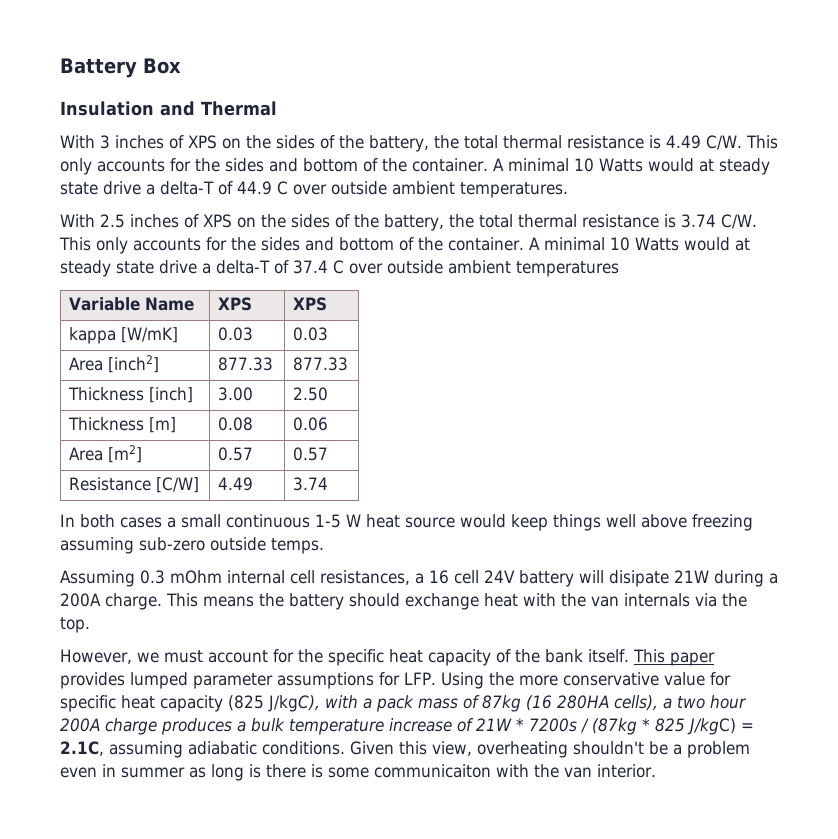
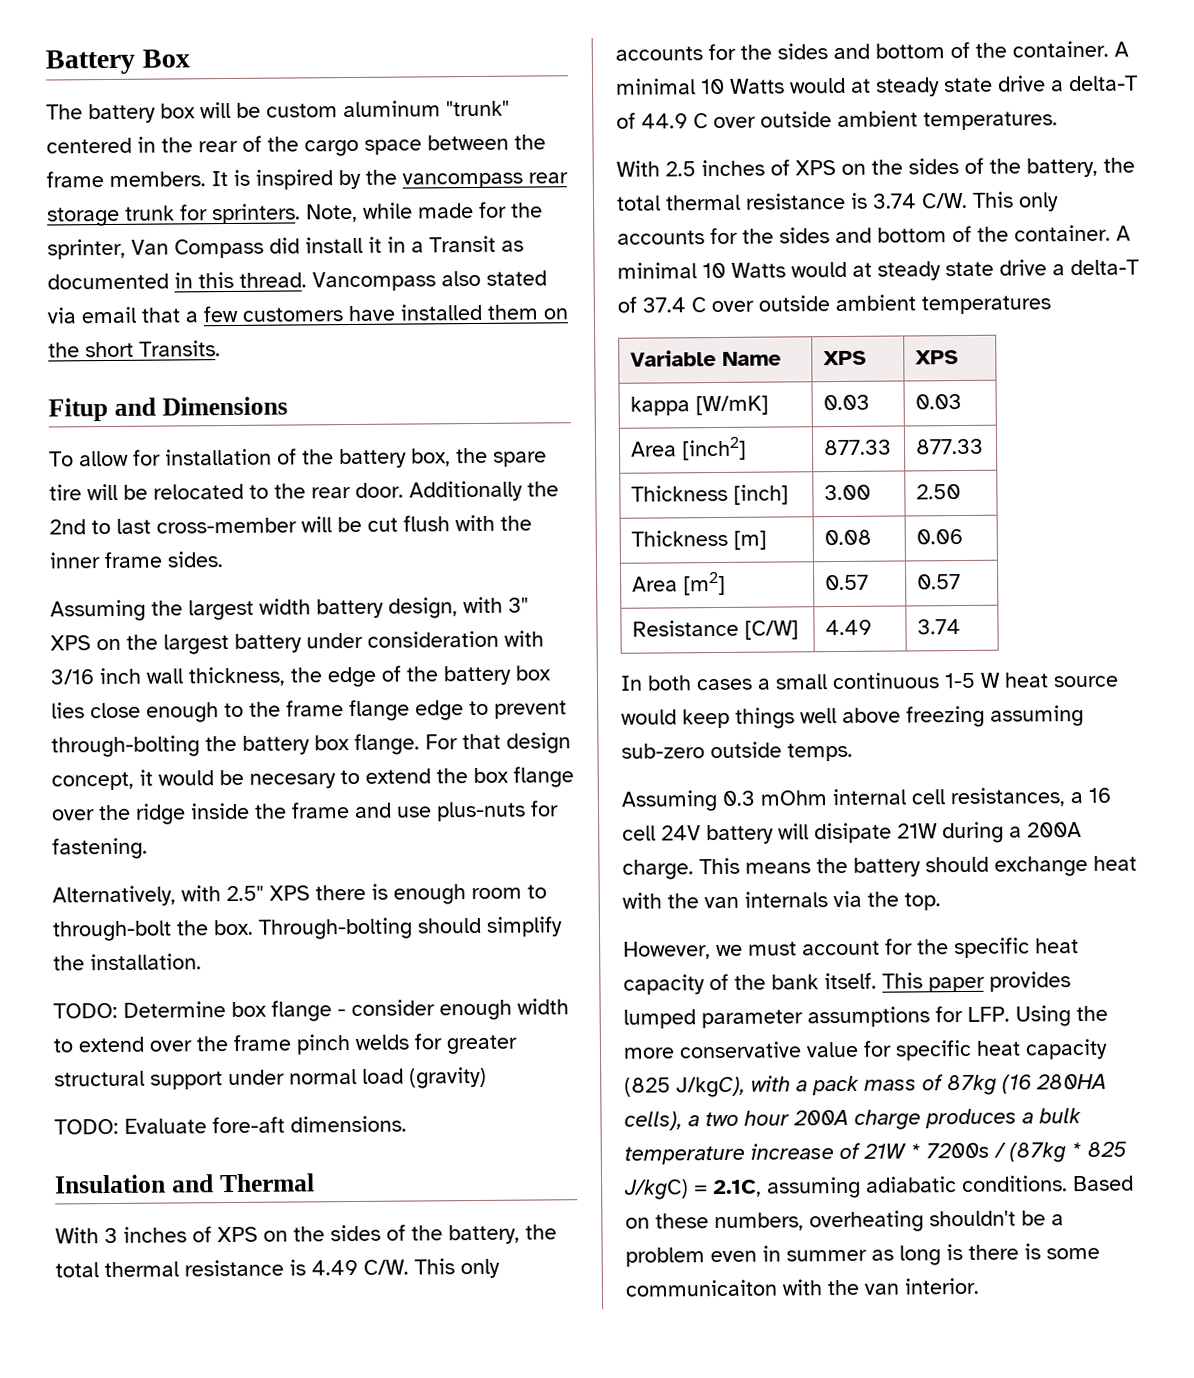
(181, 66) none -> [46,100,510,124] [46,134,546,157] [46,169,568,190] [47,201,543,227] [47,235,524,260] [47,270,547,292] [47,303,568,324] [48,340,221,358] [48,396,288,422] [49,447,547,469] [49,480,559,502] [49,514,532,535] [49,551,223,569] [50,596,529,622] [50,630,544,655] [50,665,551,688] [51,699,567,723] [51,732,571,758] [51,766,574,791] [51,800,559,825] [52,837,148,860] [52,883,547,907] [52,916,563,942] [53,953,202,971] [53,998,569,1022] [53,1033,517,1055] [54,1066,487,1090] [54,1115,407,1135] // The battery box will be custom aluminum "trunk" centered in the rear of the cargo space between the frame members. It is inspired by the vancompass rear storage trunk for sprinters. Note, while made for the sprinter, Van Compass did install it in a Transit as documented in this thread. Vancompass also stated via email that a few customers have installed them on the short Transits. // Fitup and Dimensions // To allow for installation of the battery box, the spare tire will be relocated to the rear door. Additionally the 2nd to last cross-member will be cut flush with the inner frame sides. // Assuming the largest width battery design, with 3" XPS on the largest battery under consideration with 3/16 inch wall thickness, the edge of the battery box lies close enough to the frame flange edge to prevent through-bolting the battery box flange. For that design concept, it would be necesary to extend the box flange over the ridge inside the frame and use plus-nuts for fastening. // Alternatively, with 2.5" XPS there is enough room to through-bolt the box. Through-bolting should simplify the installation. // TODO: Determine box flange - consider enough width to extend over the frame pinch welds for greater structural support under normal load (gravity) // TODO: Evaluate fore-aft dimensions.
[350,741,472,756] Given this view, -> [1073,1175,1134,1192] [625,1212,804,1232] Based on these numbers,

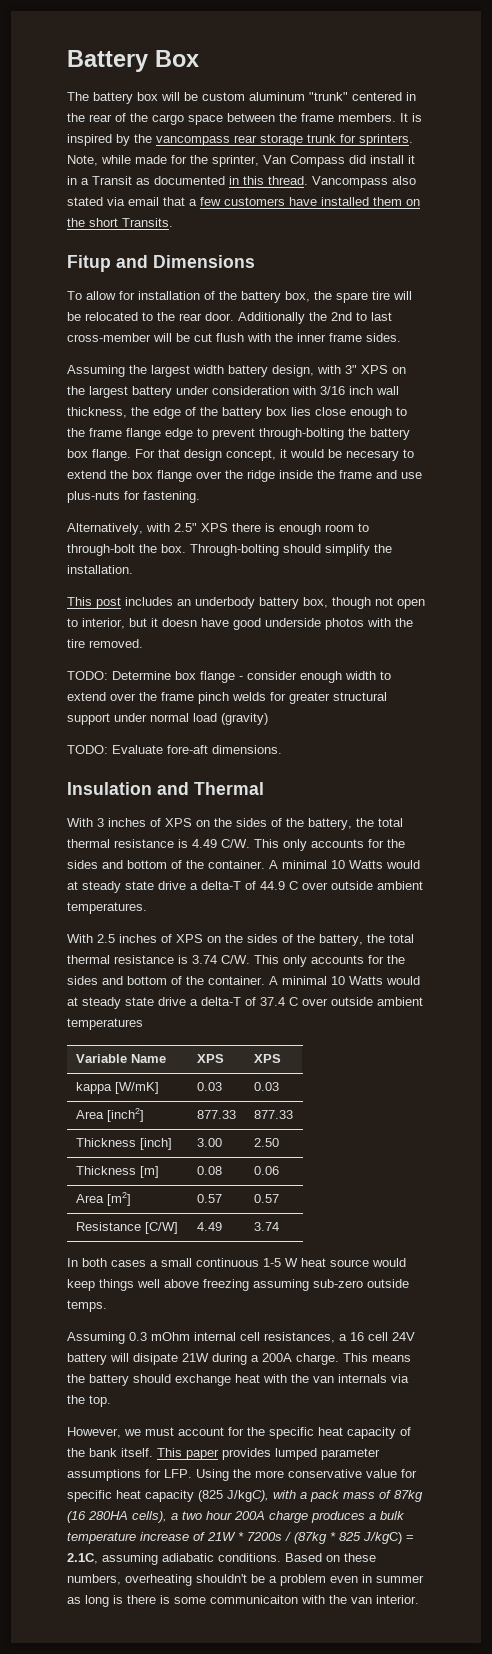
(202, 962) none -> [67,597,425,609] [67,618,413,630] [67,639,143,648] // This post includes an underbody battery box, though not open to interior, but it doesn have good underside photos with the tire removed.

